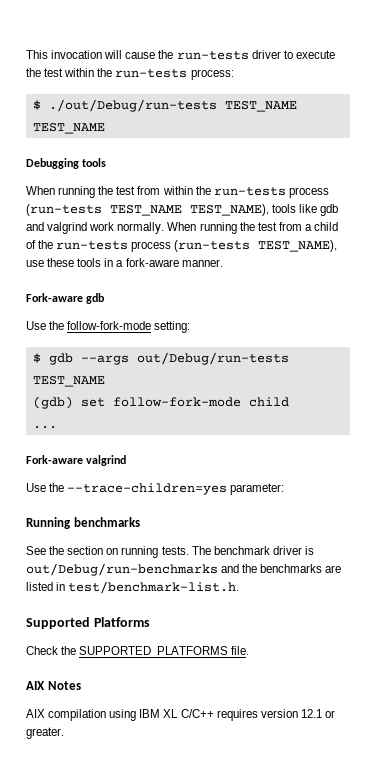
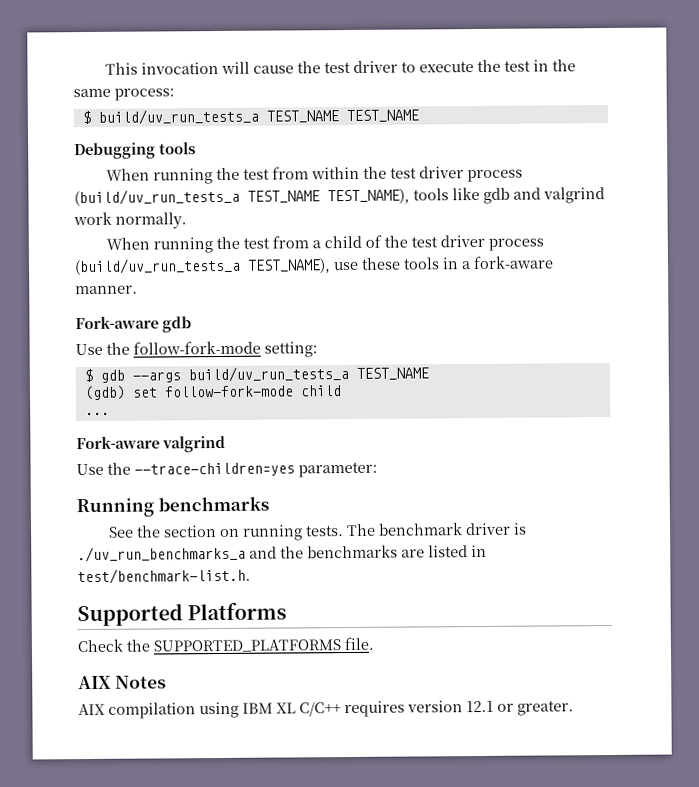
[176,51,249,60] run-tests -> [323,61,351,74] test
[64,68,188,78] within the run-tests -> [532,59,576,72] [73,88,111,98] in the same
[48,99,217,112] ./out/Debug/run-tests -> [97,108,259,125] build/uv_run_tests_a
[213,187,329,198] [26,204,102,216] run-tests process (run-tests -> [389,166,523,183] [74,188,240,207] test driver process (build/uv_run_tests_a
(165, 228) none -> (187, 220) //
[56,240,251,252] run-tests process (run-tests -> [410,234,544,251] [74,257,241,276] test driver process (build/uv_run_tests_a
[136,352,289,365] out/Debug/run-tests -> [187,366,349,383] build/uv_run_tests_a
[26,563,218,576] out/Debug/run-benchmarks -> [77,545,246,563] ./uv_run_benchmarks_a

